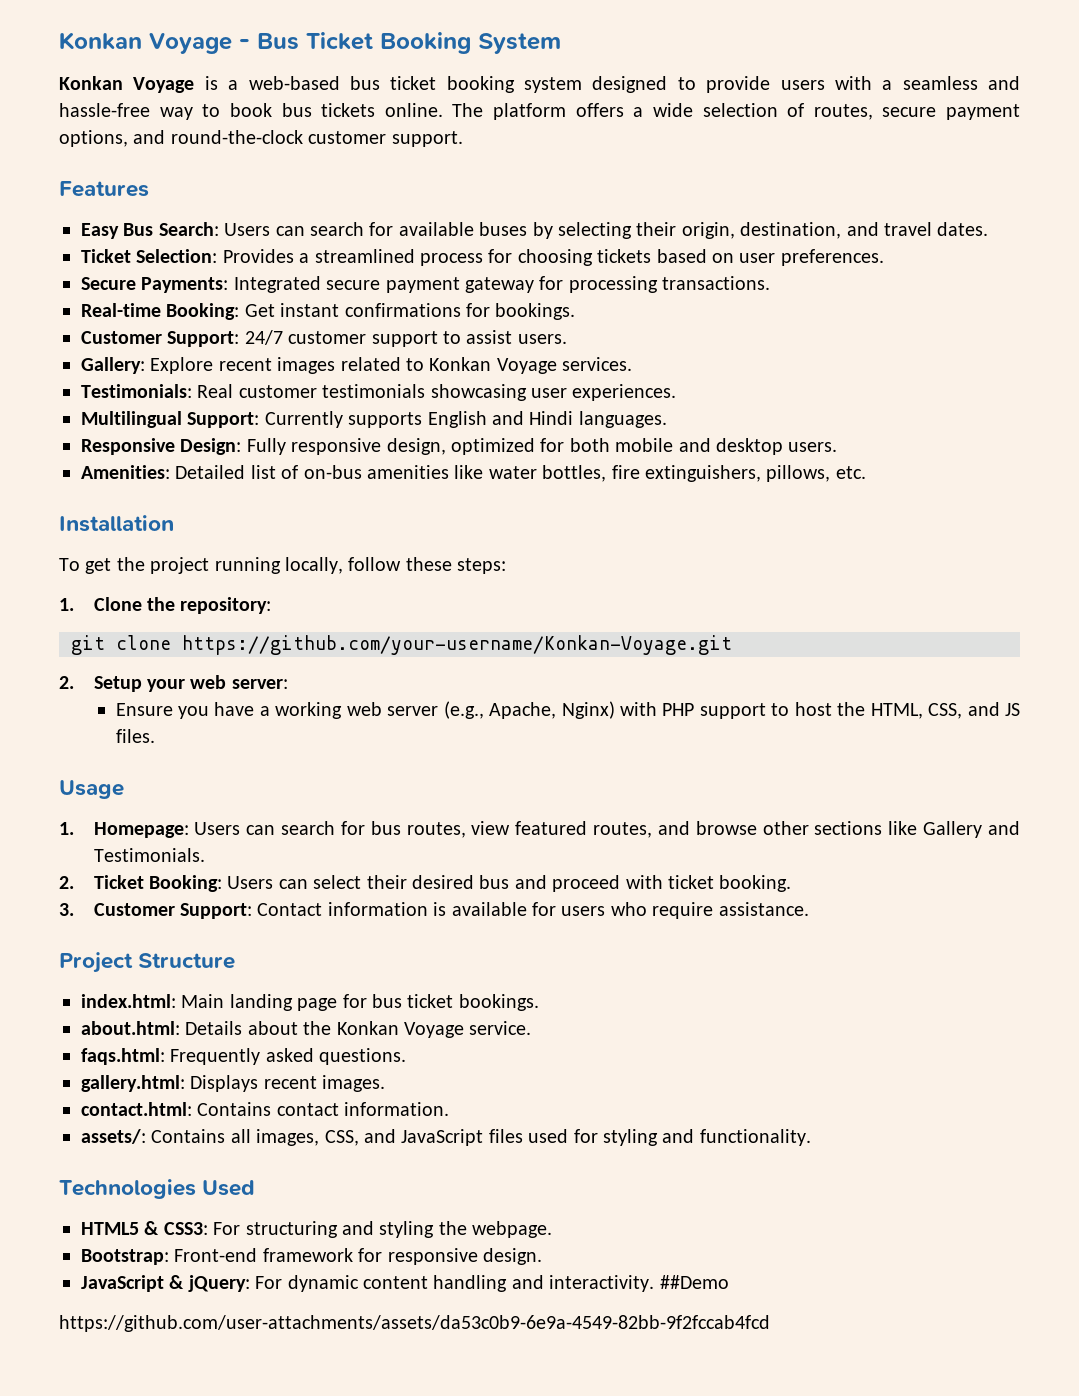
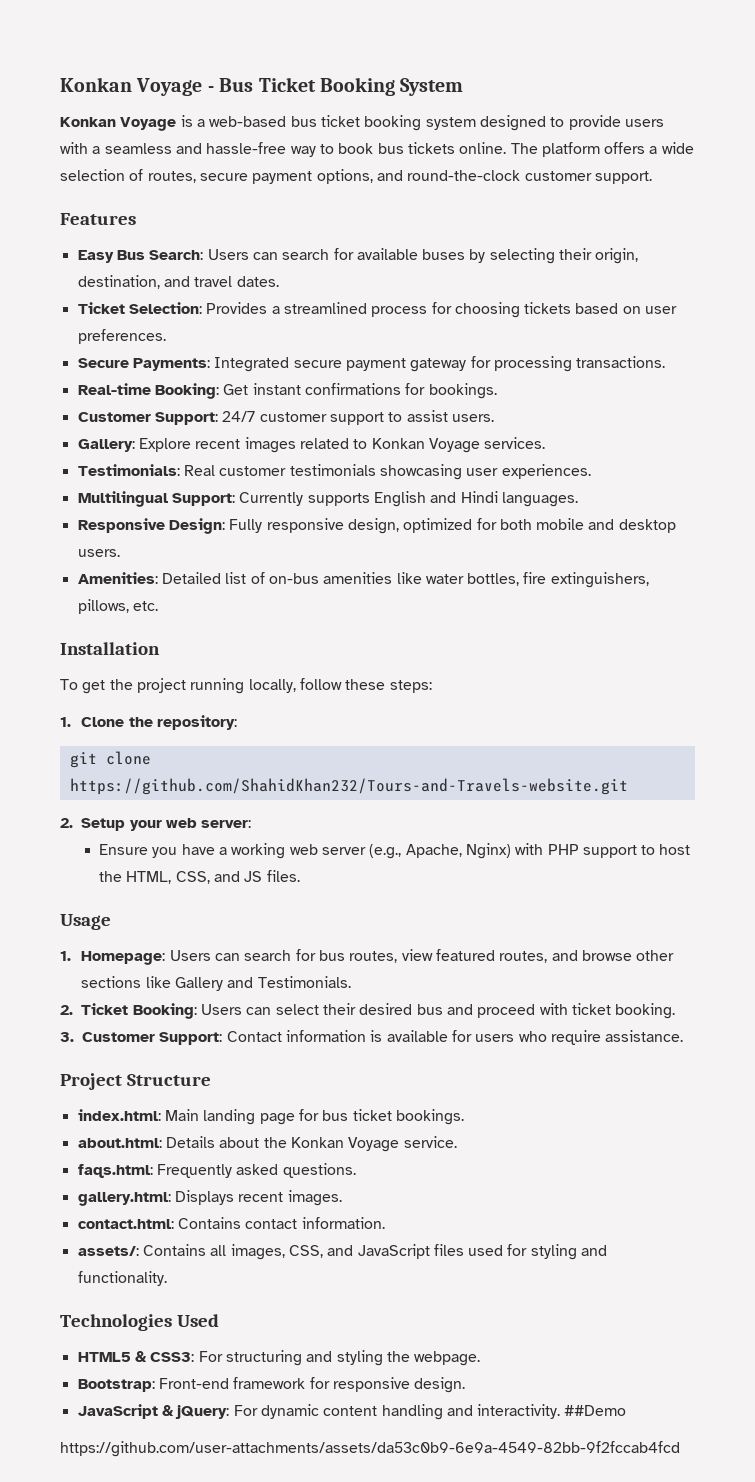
[182,635,732,655] https://github.com/your-username/Konkan-Voyage.git -> [69,778,628,795] https://github.com/ShahidKhan232/Tours-and-Travels-website.git

